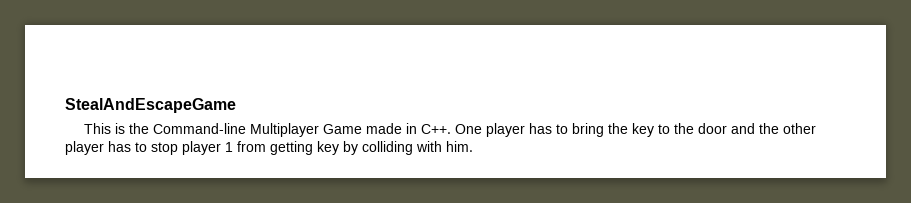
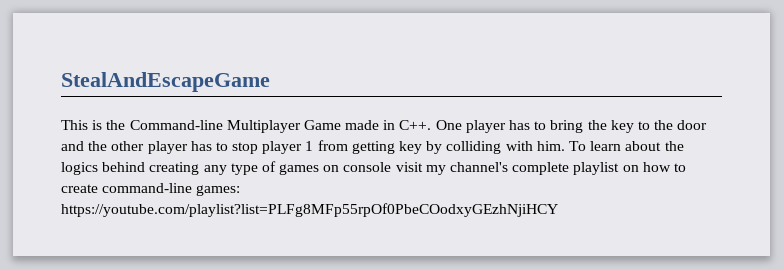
(473, 146) none -> [568,141,684,151] [61,161,686,175] [61,183,241,196] [61,203,558,217] To learn about the logics behind creating any type of games on console visit my channel's complete playlist on how to create command-line games: https://youtube.com/playlist?list=PLFg8MFp55rpOf0PbeCOodxyGEzhNjiHCY

